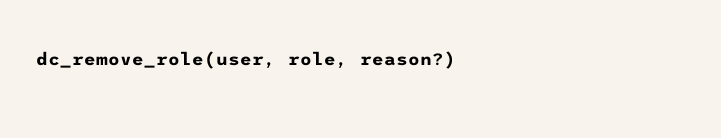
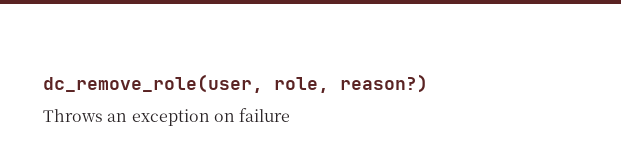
(456, 60) none -> [43,108,291,126] // Throws an exception on failure

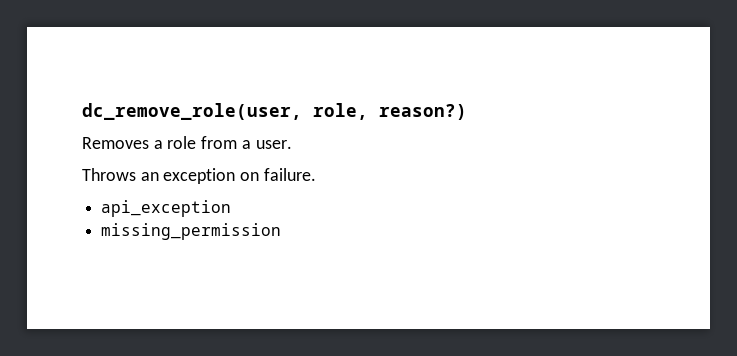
(428, 83) none -> [82,136,292,149] // Removes a role from a user.
[239,108,291,122] failure -> [263,168,316,181] [101,200,232,217] [101,223,282,240] failure. // api_exception // missing_permission

